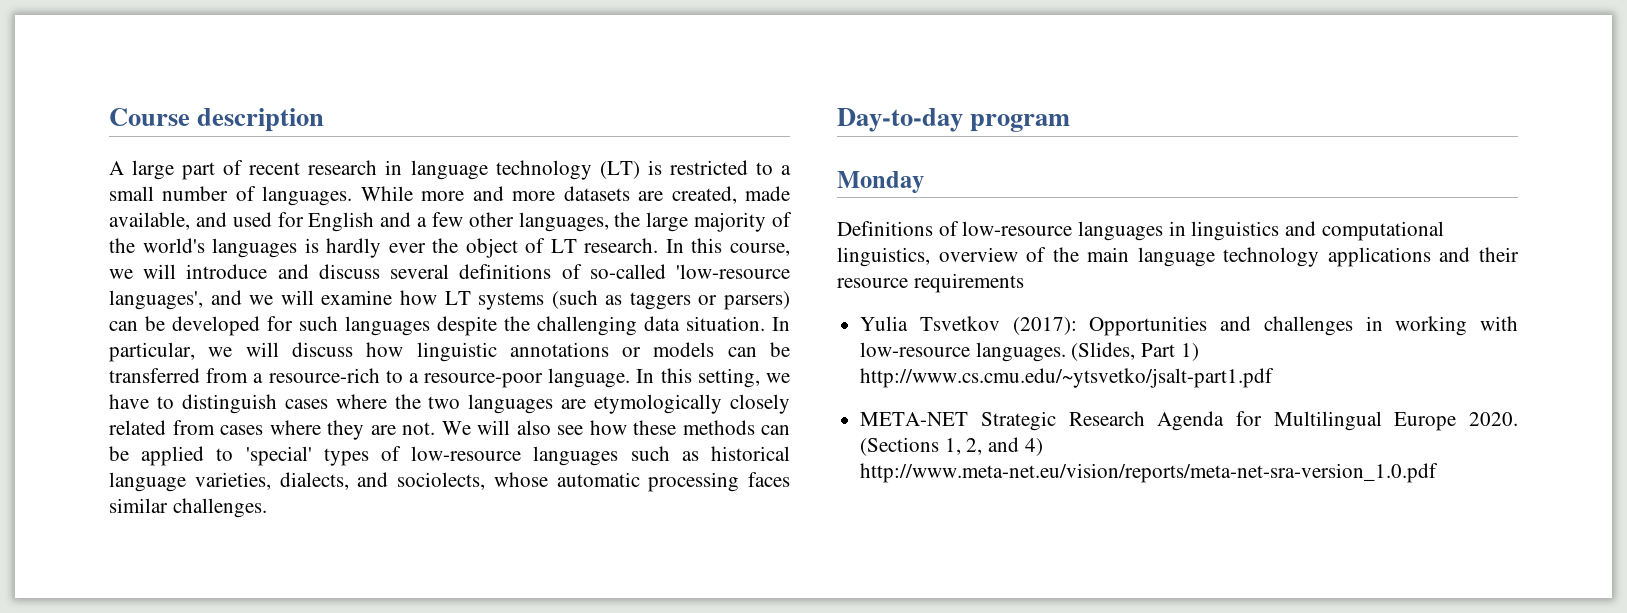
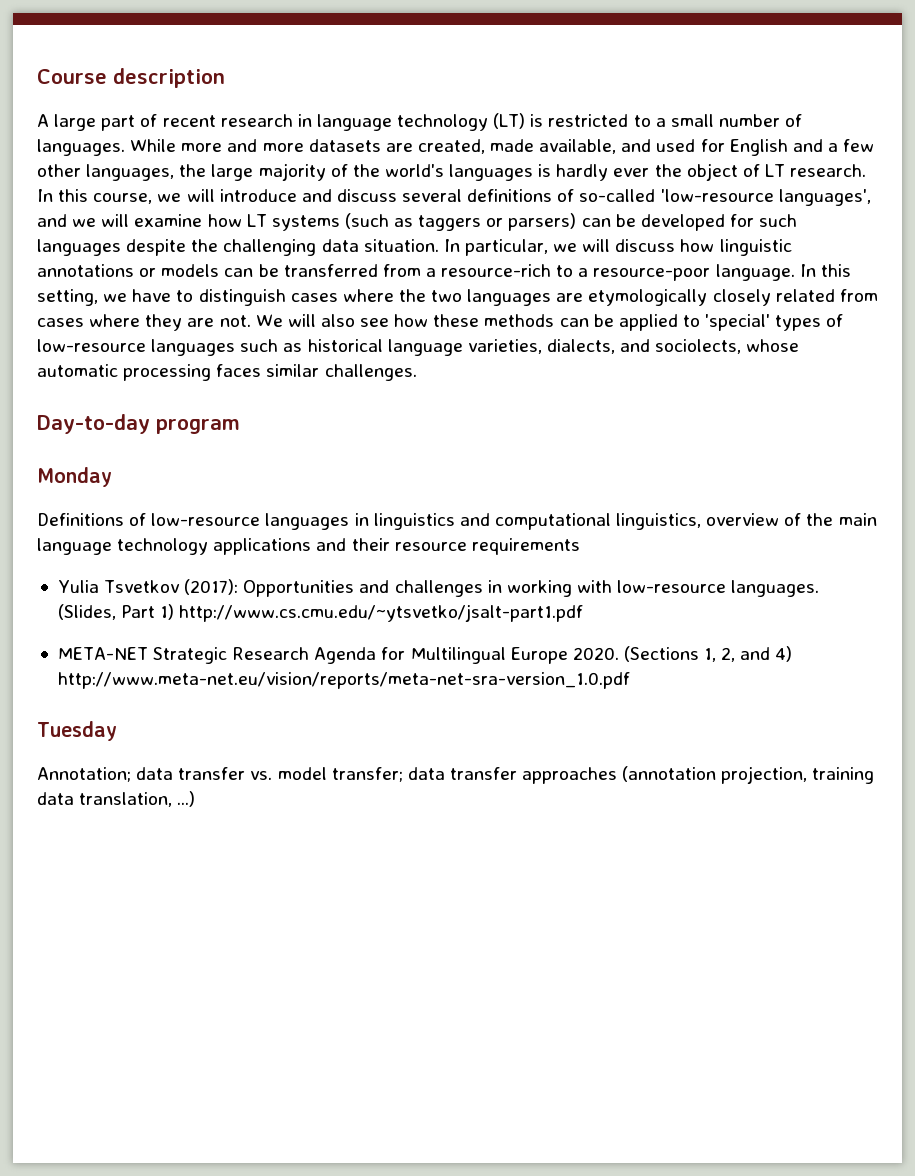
(1439, 473) none -> [37,721,117,741] [37,766,875,784] [37,791,196,807] // Tuesday // Annotation; data transfer vs. model transfer; data transfer approaches (annotation projection, training data translation, ...)

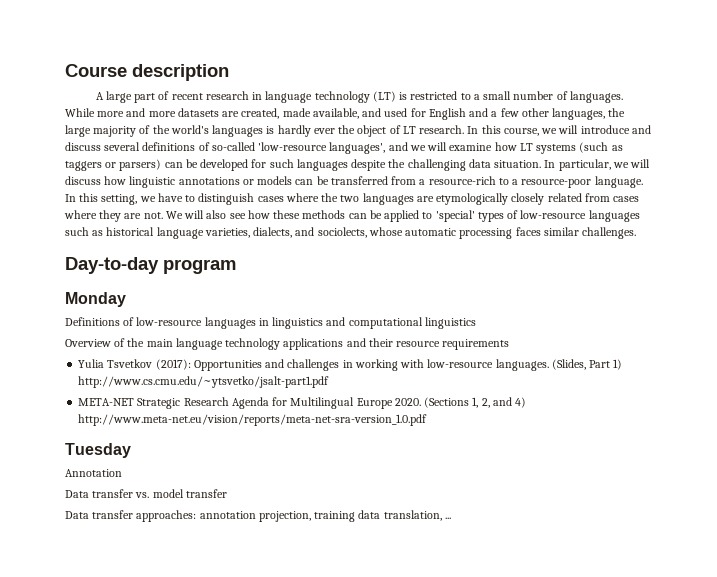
[616,513,780,530] linguistics, overview -> [424,317,476,329] [65,339,111,347] linguistics // Overview
[37,767,174,782] Annotation; data -> [65,469,122,477] [65,490,89,498] Annotation // Data
[331,766,717,784] transfer; data transfer approaches (annotation -> [185,489,227,498] [65,510,256,522] transfer // Data transfer approaches: annotation
[177,791,196,807] ...) -> [444,517,451,519] ...

